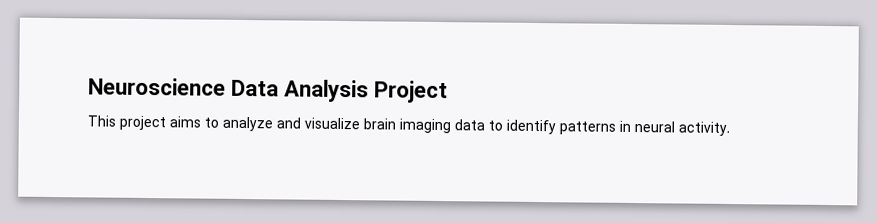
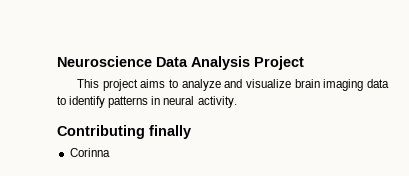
(730, 129) none -> [57,125,191,139] [69,148,110,157] // Contributing finally // Corinna

